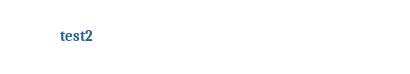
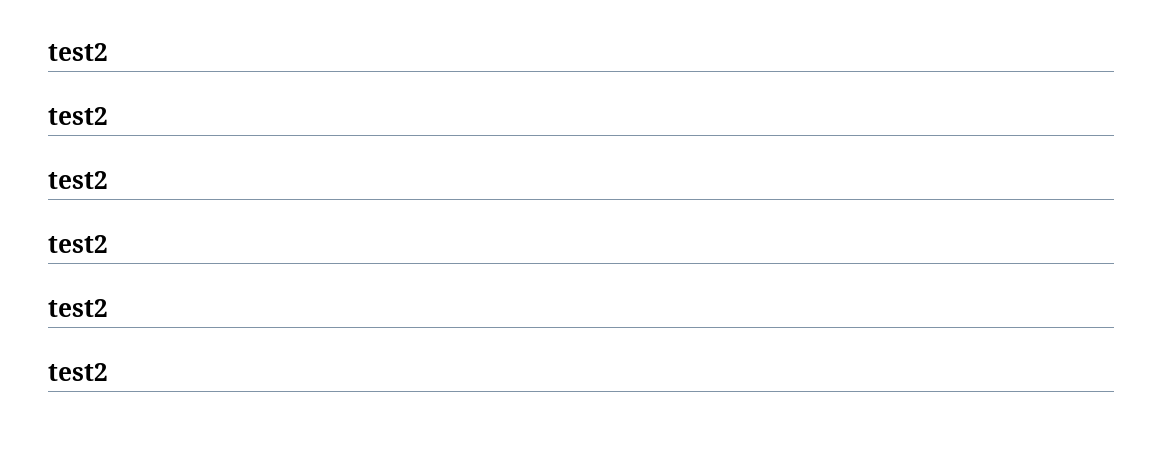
[60,30,93,41] test2 -> [48,43,108,61] [48,107,108,125] [48,171,108,189] [48,235,108,253] [48,299,108,317] [48,363,108,381] test2 // test2 // test2 // test2 // test2 // test2

